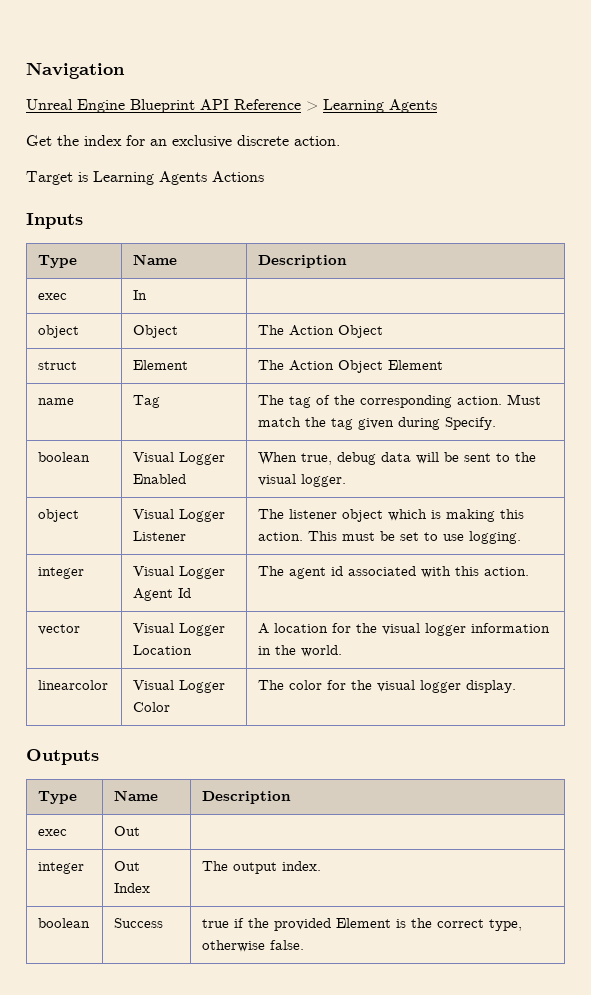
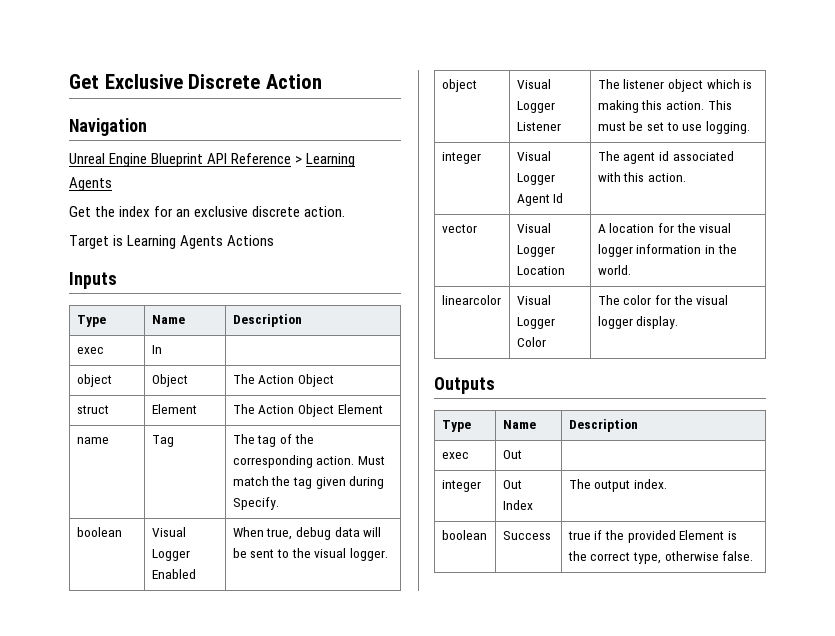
(26, 70) none -> [69,74,322,89] Get Exclusive Discrete Action //

